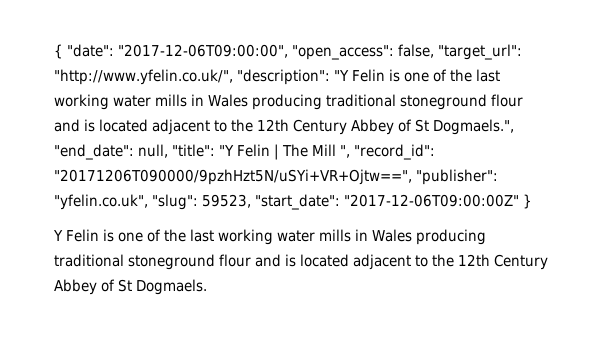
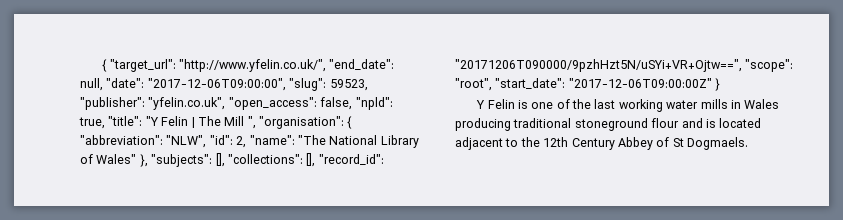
[54,44,522,60] [54,69,500,85] [54,94,523,110] [54,119,514,135] [54,144,168,160] { "date": "2017-12-06T09:00:00", "open_access": false, "target_url": "http://www.yfelin.co.uk/", "description": "Y Felin is one of the last working water mills in Wales producing traditional stoneground flour and is located adjacent to the 12th Century Abbey of St Dogmaels.", "end_date": null, -> [102,59,395,72] [80,78,368,91] [80,97,393,110] [79,117,105,129] { "target_url": "http://www.yfelin.co.uk/", "end_date": null, "date": "2017-12-06T09:00:00", "slug": 59523, "publisher": "yfelin.co.uk", "open_access": false, "npld": true,
[354,144,435,160] [54,169,498,185] [54,194,251,210] "record_id": "20171206T090000/9pzhHzt5N/uSYi+VR+Ojtw==", "publisher": "yfelin.co.uk", "slug": 59523, -> [259,116,353,129] [80,135,419,148] [80,153,384,167] [455,59,794,72] [455,78,492,91] "organisation": { "abbreviation": "NLW", "id": 2, "name": "The National Library of Wales" }, "subjects": [], "collections": [], "record_id": "20171206T090000/9pzhHzt5N/uSYi+VR+Ojtw==", "scope": "root",

